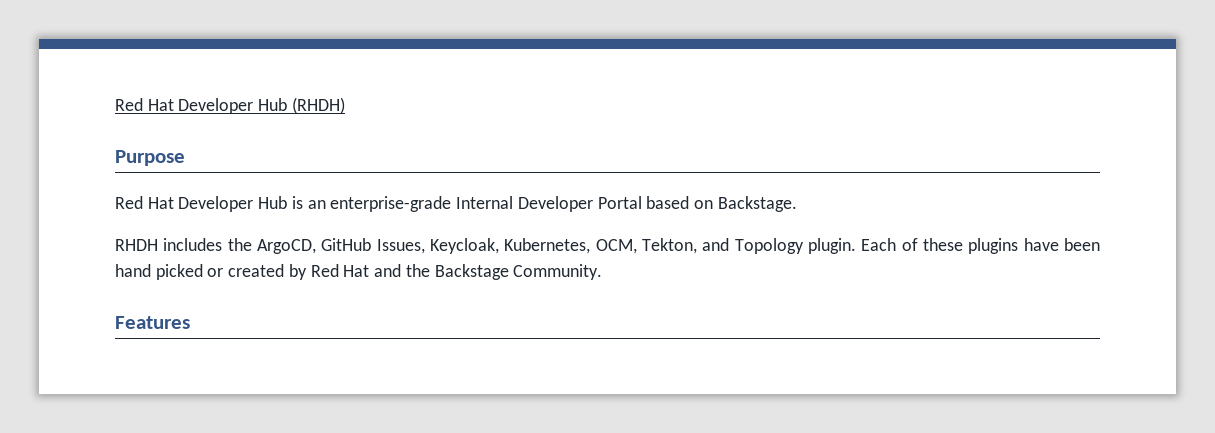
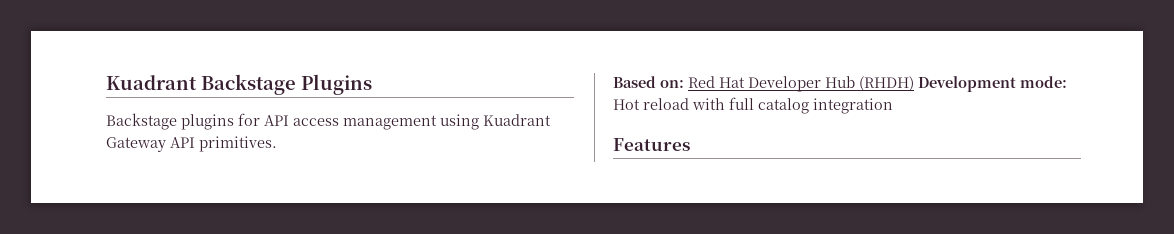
(115, 104) none -> [106,74,372,95] [106,113,551,130] [106,136,277,152] [613,76,684,88] Kuadrant Backstage Plugins // Backstage plugins for API access management using Kuadrant Gateway API primitives. // Based on:
[115,150,185,166] [115,196,797,212] [115,238,1101,254] [115,264,603,280] // Purpose // Red Hat Developer Hub is an enterprise-grade Internal Developer Portal based on Backstage. // RHDH includes the ArgoCD, GitHub Issues, Keycloak, Kubernetes, OCM, Tekton, and Topology plugin. Each of these plugins have been hand picked or created by Red Hat and the Backstage Community. -> [918,76,1067,92] [613,97,893,114] Development mode: Hot reload with full catalog integration

